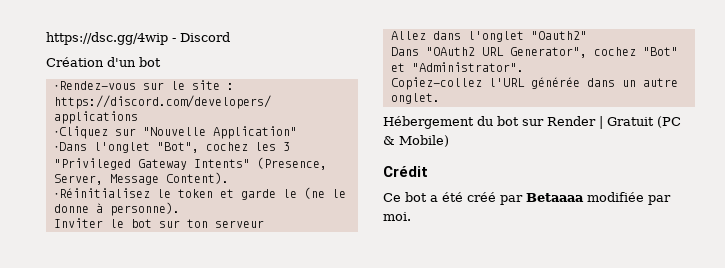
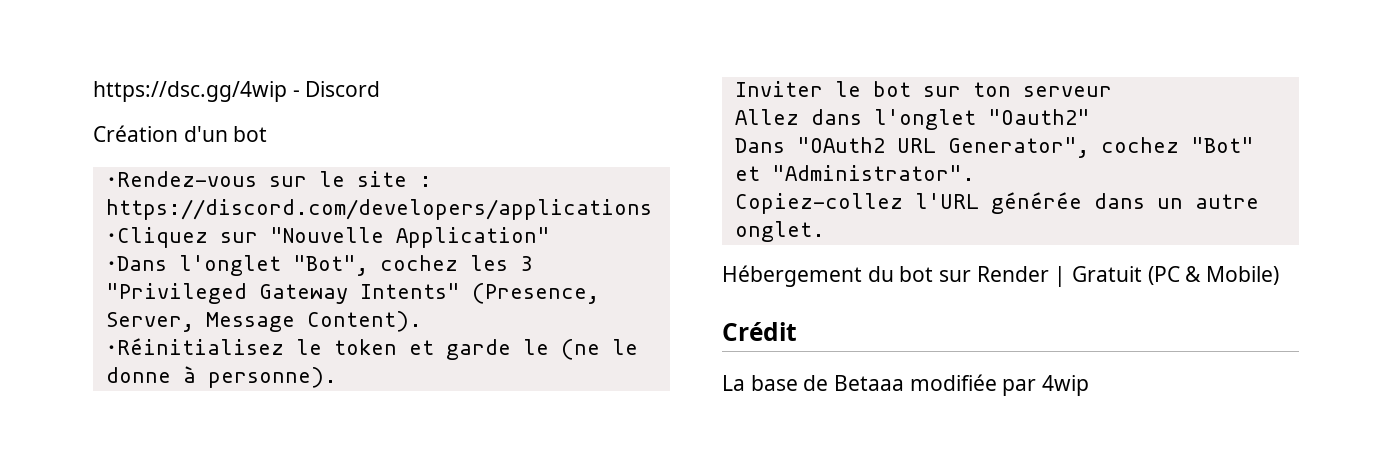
[383,192,584,205] Ce bot a été créé par Betaaaa -> [722,375,905,391] La base de Betaaa
[383,212,411,221] moi. -> [1042,375,1090,396] 4wip

